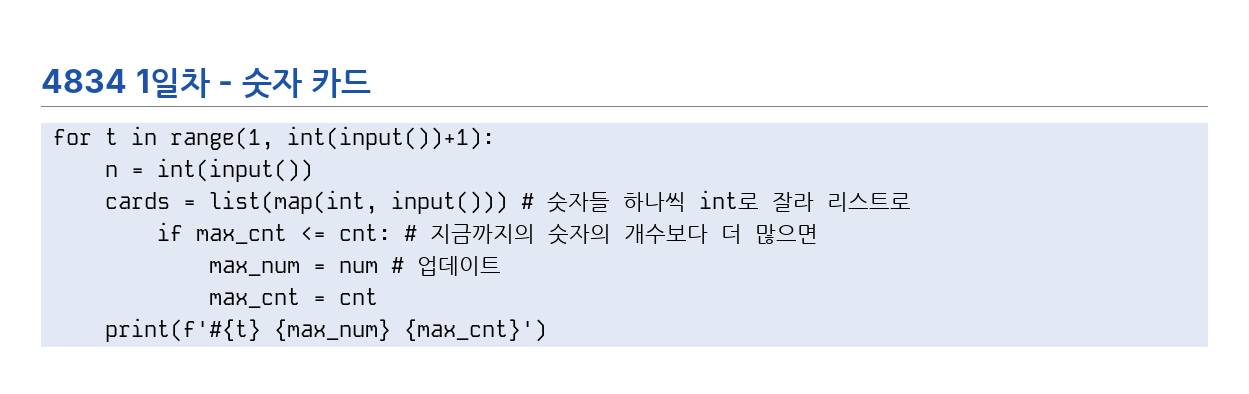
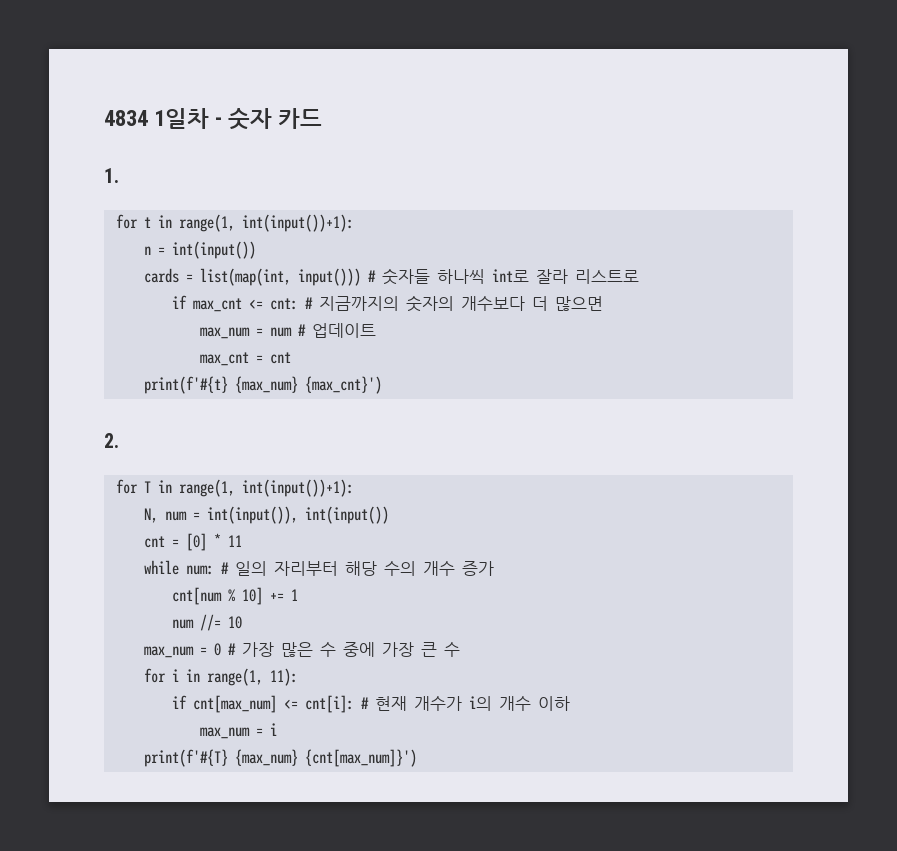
(371, 83) none -> [104,168,119,183] // 1.
(548, 330) none -> [104,433,119,448] [116,479,354,497] [144,506,389,524] [144,533,242,551] [144,560,494,576] [172,587,298,605] [172,614,242,631] [144,642,460,658] [144,668,298,686] [172,695,570,713] [200,723,277,739] [144,749,417,767] // 2. // for T in range(1, int(input())+1): // N, num = int(input()), int(input()) // cnt = [0] * 11 // while num: # 일의 자리부터 해당 수의 개수 증가 // cnt[num % 10] += 1 // num //= 10 // max_num = 0 # 가장 많은 수 중에 가장 큰 수 // for i in range(1, 11): // if cnt[max_num] <= cnt[i]: # 현재 개수가 i의 개수 이하 // max_num = i // print(f'#{T} {max_num} {cnt[max_num]}')

